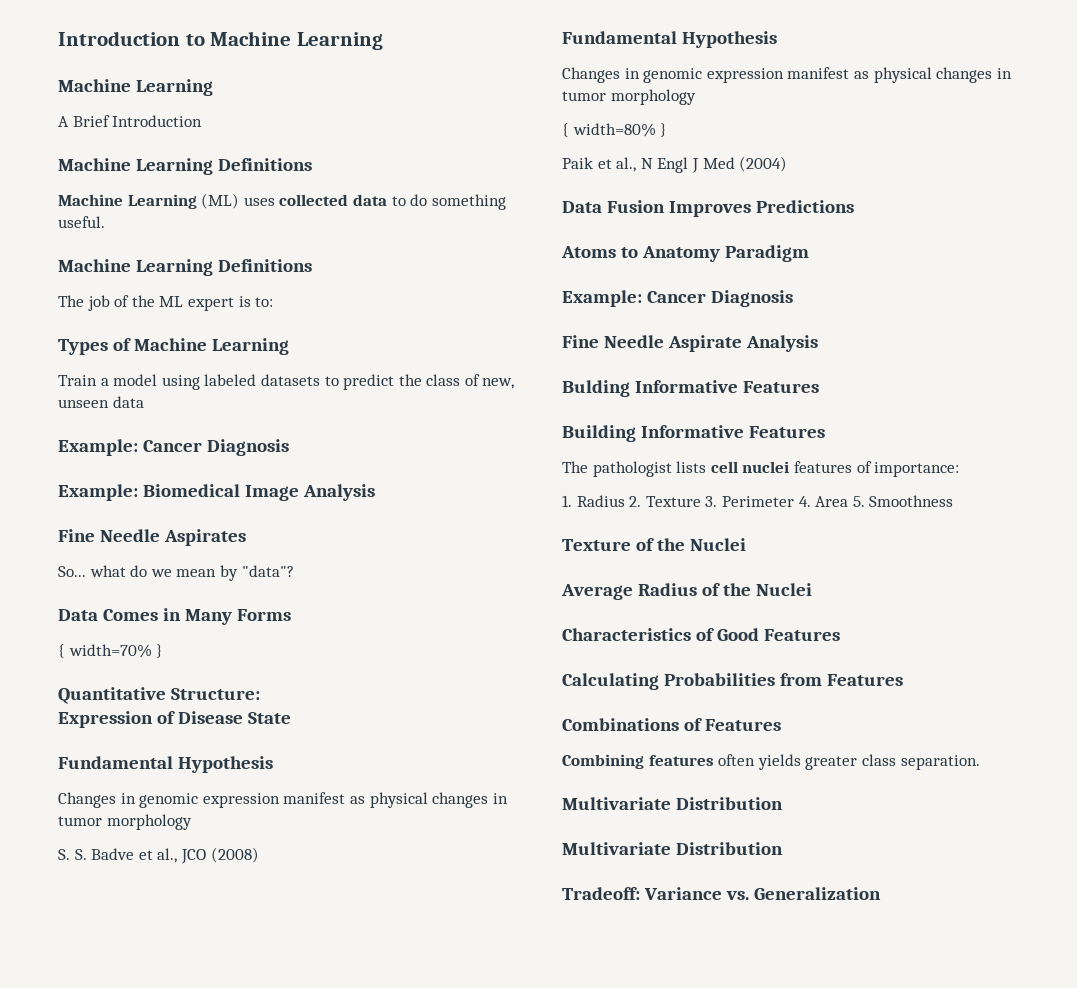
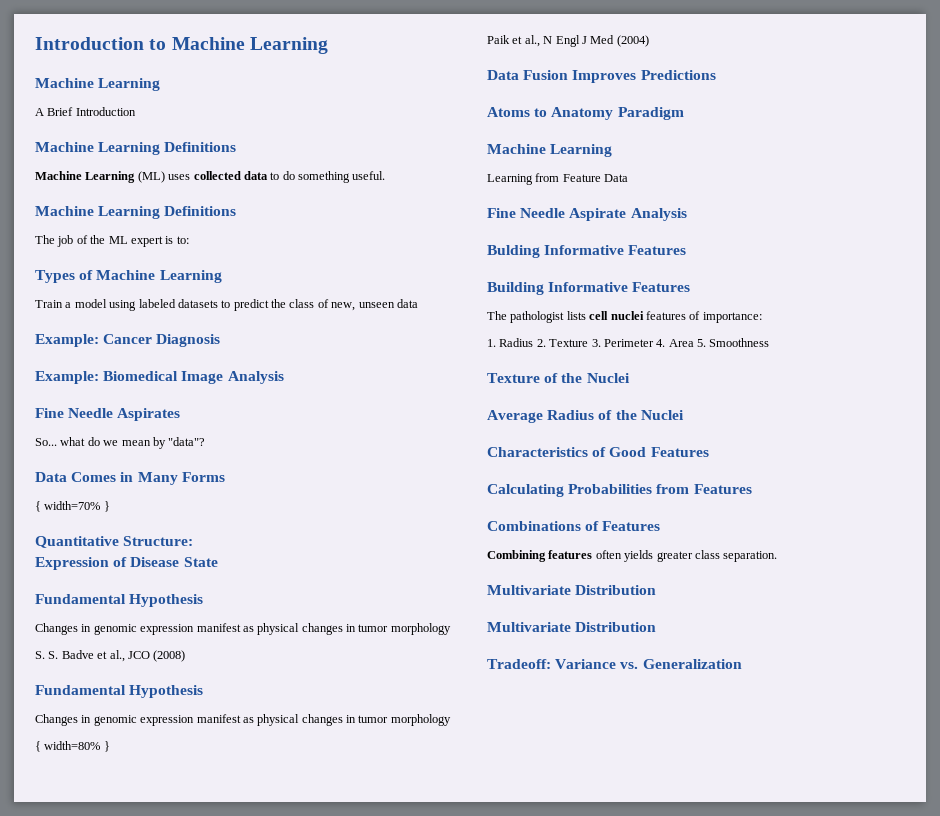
[562,290,793,307] Example: Cancer Diagnosis -> [487,144,613,157] [487,173,629,185] Machine Learning // Learning from Feature Data

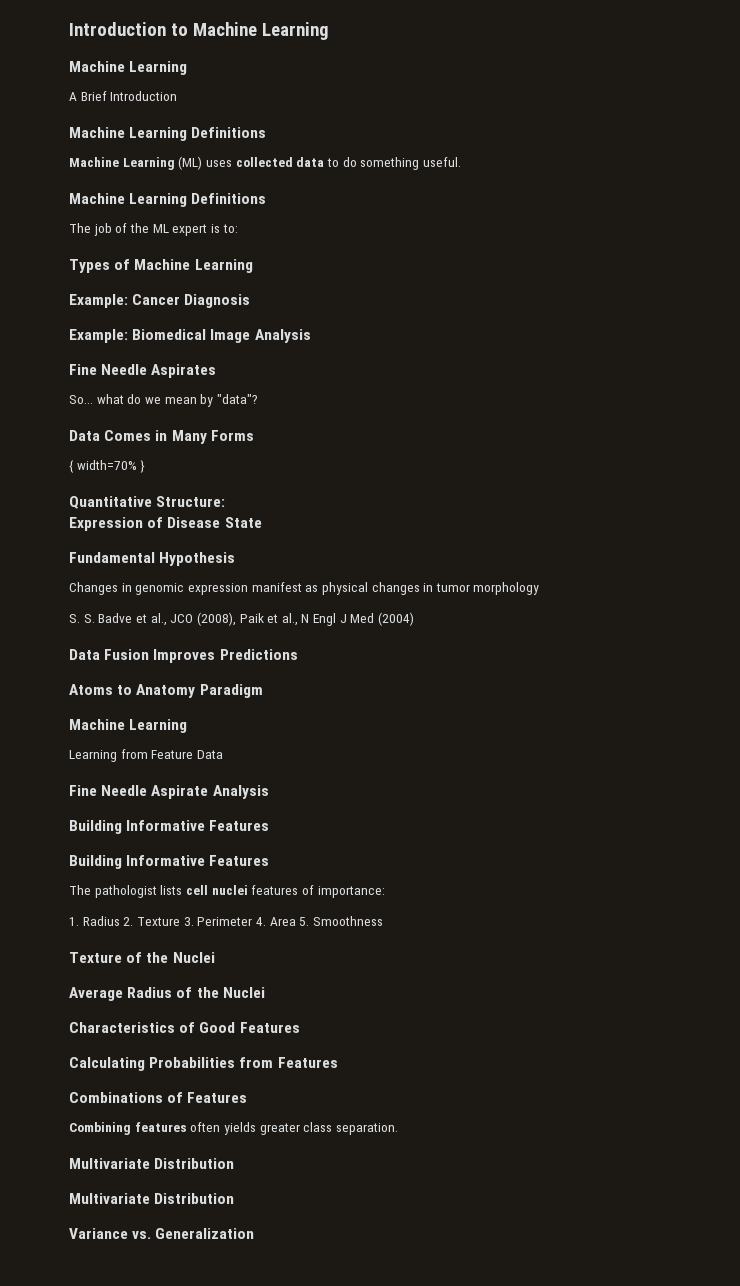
[35,299,418,311] // Train a model using labeled datasets to predict the class of new, unseen data -> (253, 266) none
[153,650,186,662] [35,685,204,698] [35,714,451,726] [35,741,110,752] (2008) // Fundamental Hypothesis // Changes in genomic expression manifest as physical changes in tumor morphology // { width=80% } // -> [196,612,236,626] (2008),
[487,245,540,258] Bulding -> [69,820,122,834] Building
[487,659,551,669] Tradeoff: -> (235, 1198) none

